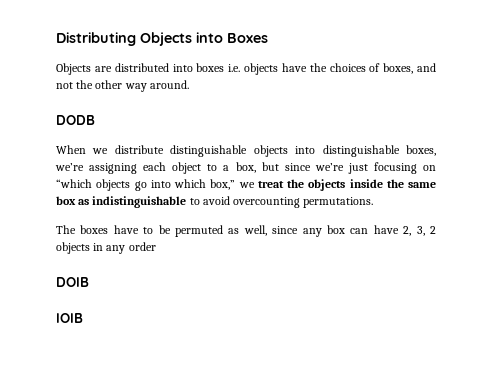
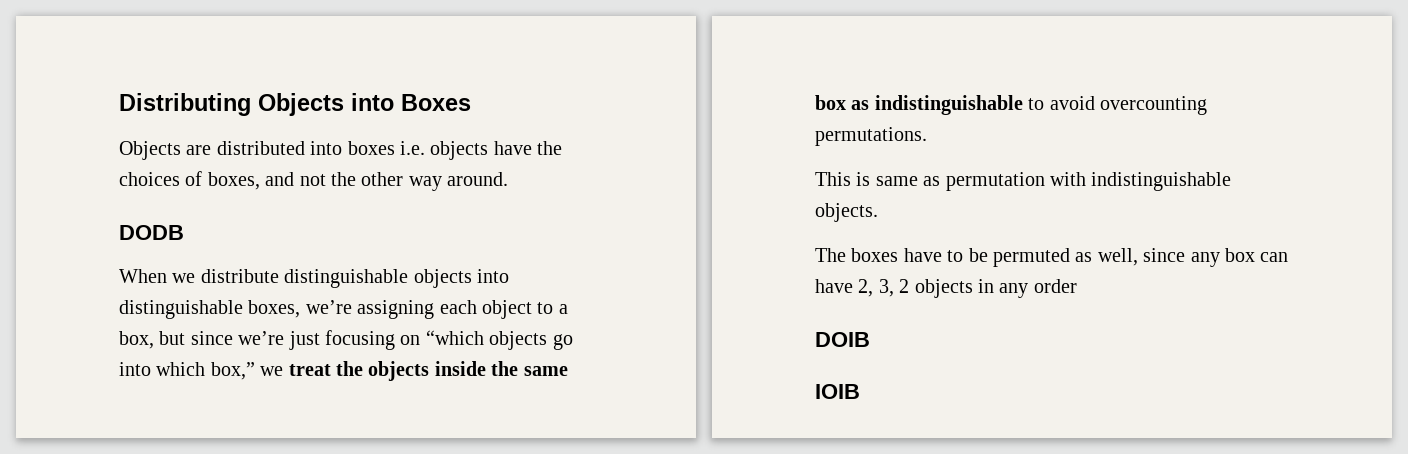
(374, 202) none -> [815,172,1232,191] [815,203,878,222] // This is same as permutation with indistinguishable objects.

